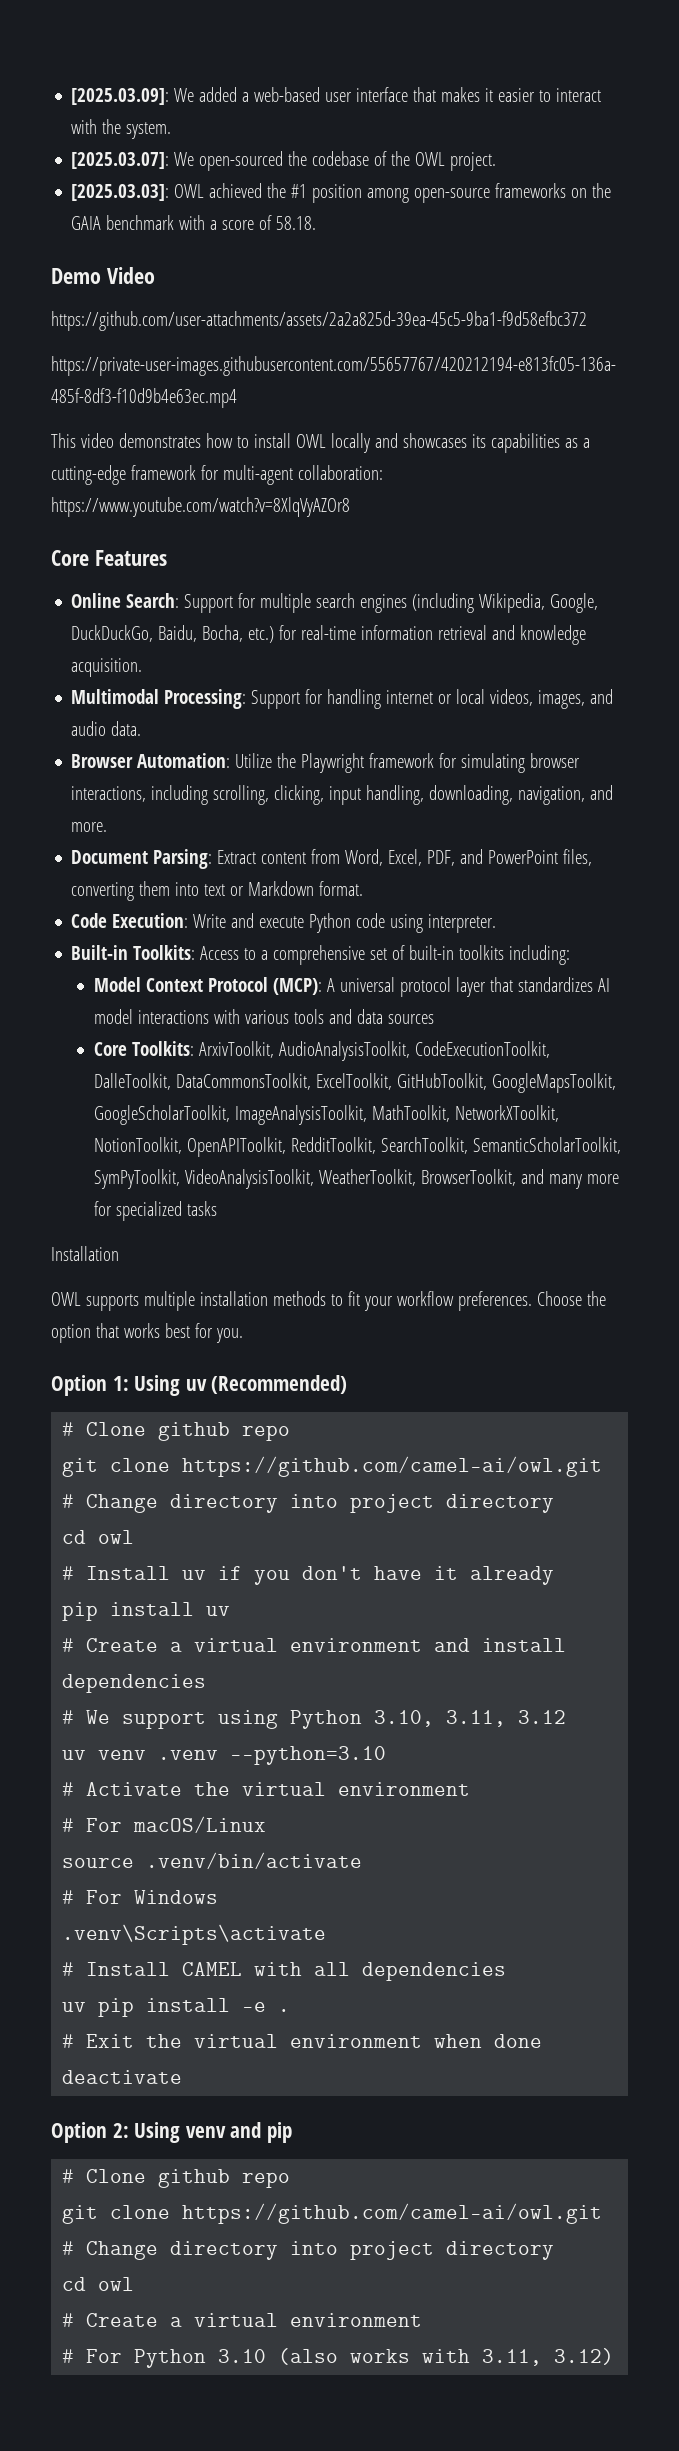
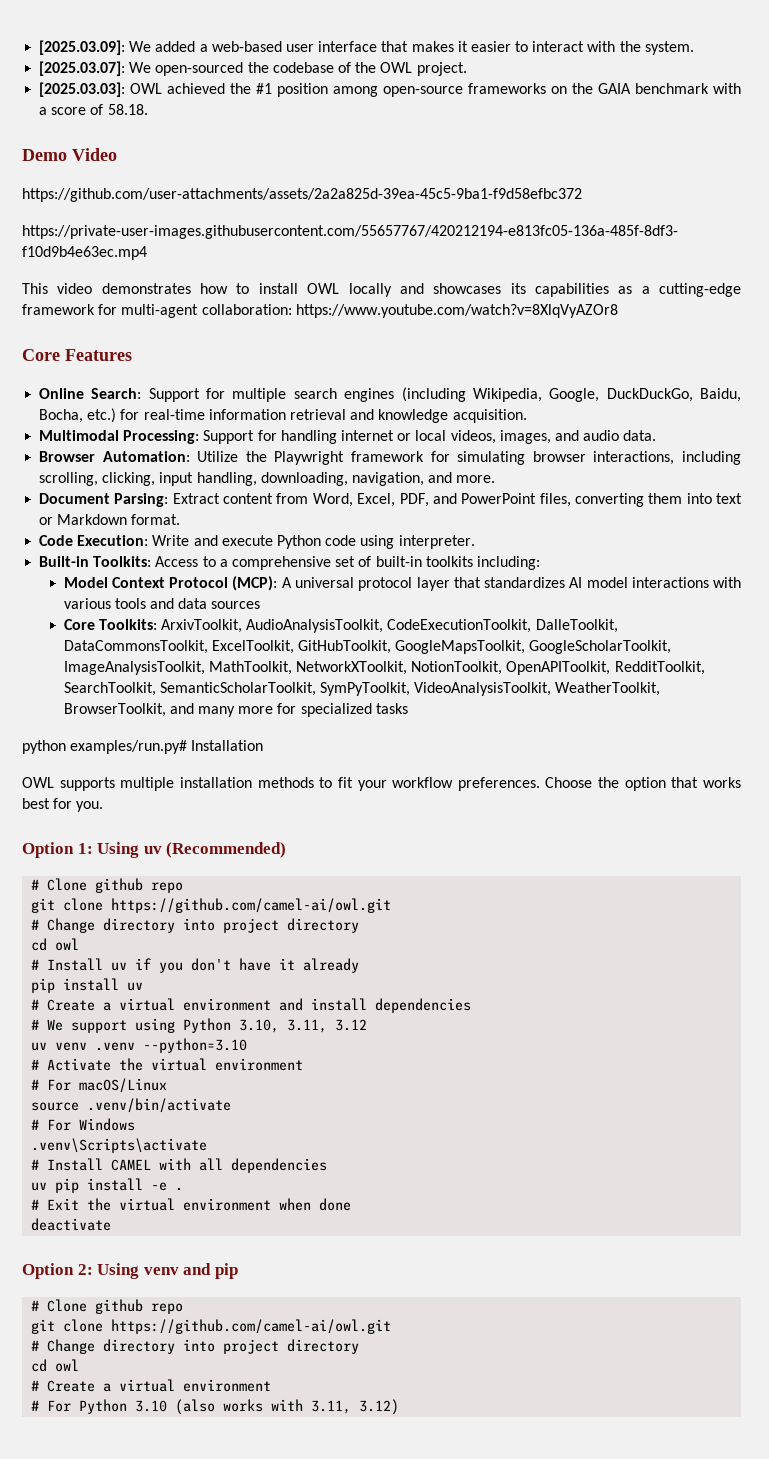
(217, 1208) none -> [22,740,188,754] python examples/run.py#

